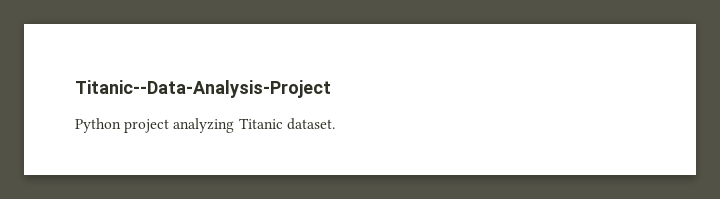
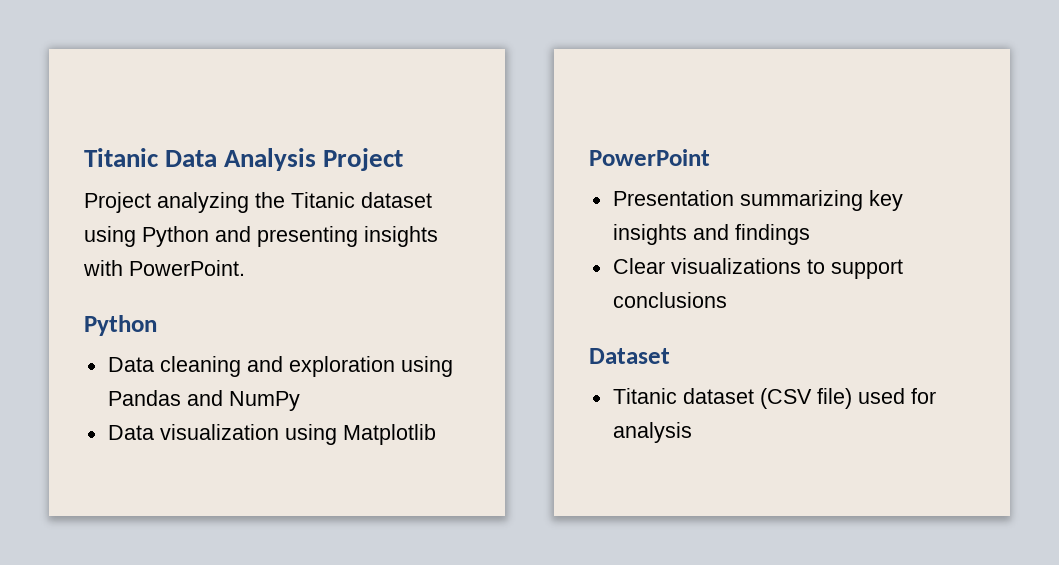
[75,80,331,98] [75,118,335,133] Titanic--Data-Analysis-Project // Python project analyzing Titanic dataset. -> [84,148,404,171] [84,192,432,213] [84,226,438,247] [83,260,245,276] [84,315,157,336] [107,356,453,377] [107,390,300,411] [107,424,436,445] [589,149,710,166] [612,190,903,211] [612,224,810,245] [612,258,903,279] [612,292,727,308] [589,348,670,364] [612,388,936,409] [612,422,692,443] Titanic Data Analysis Project // Project analyzing the Titanic dataset using Python and presenting insights with PowerPoint. // Python // Data cleaning and exploration using Pandas and NumPy // Data visualization using Matplotlib // PowerPoint // Presentation summarizing key insights and findings // Clear visualizations to support conclusions // Dataset // Titanic dataset (CSV file) used for analysis

